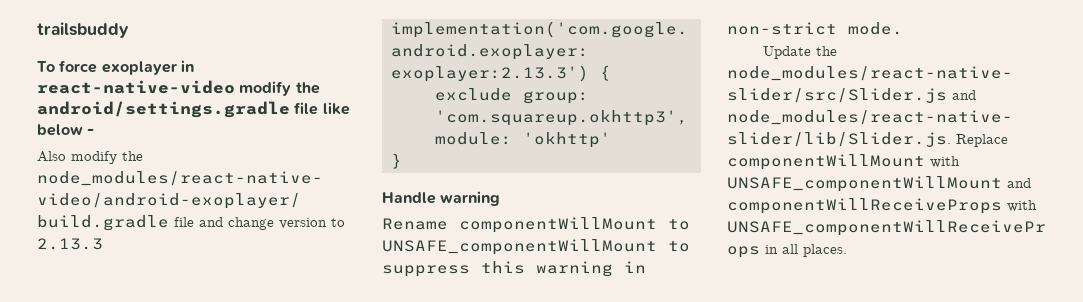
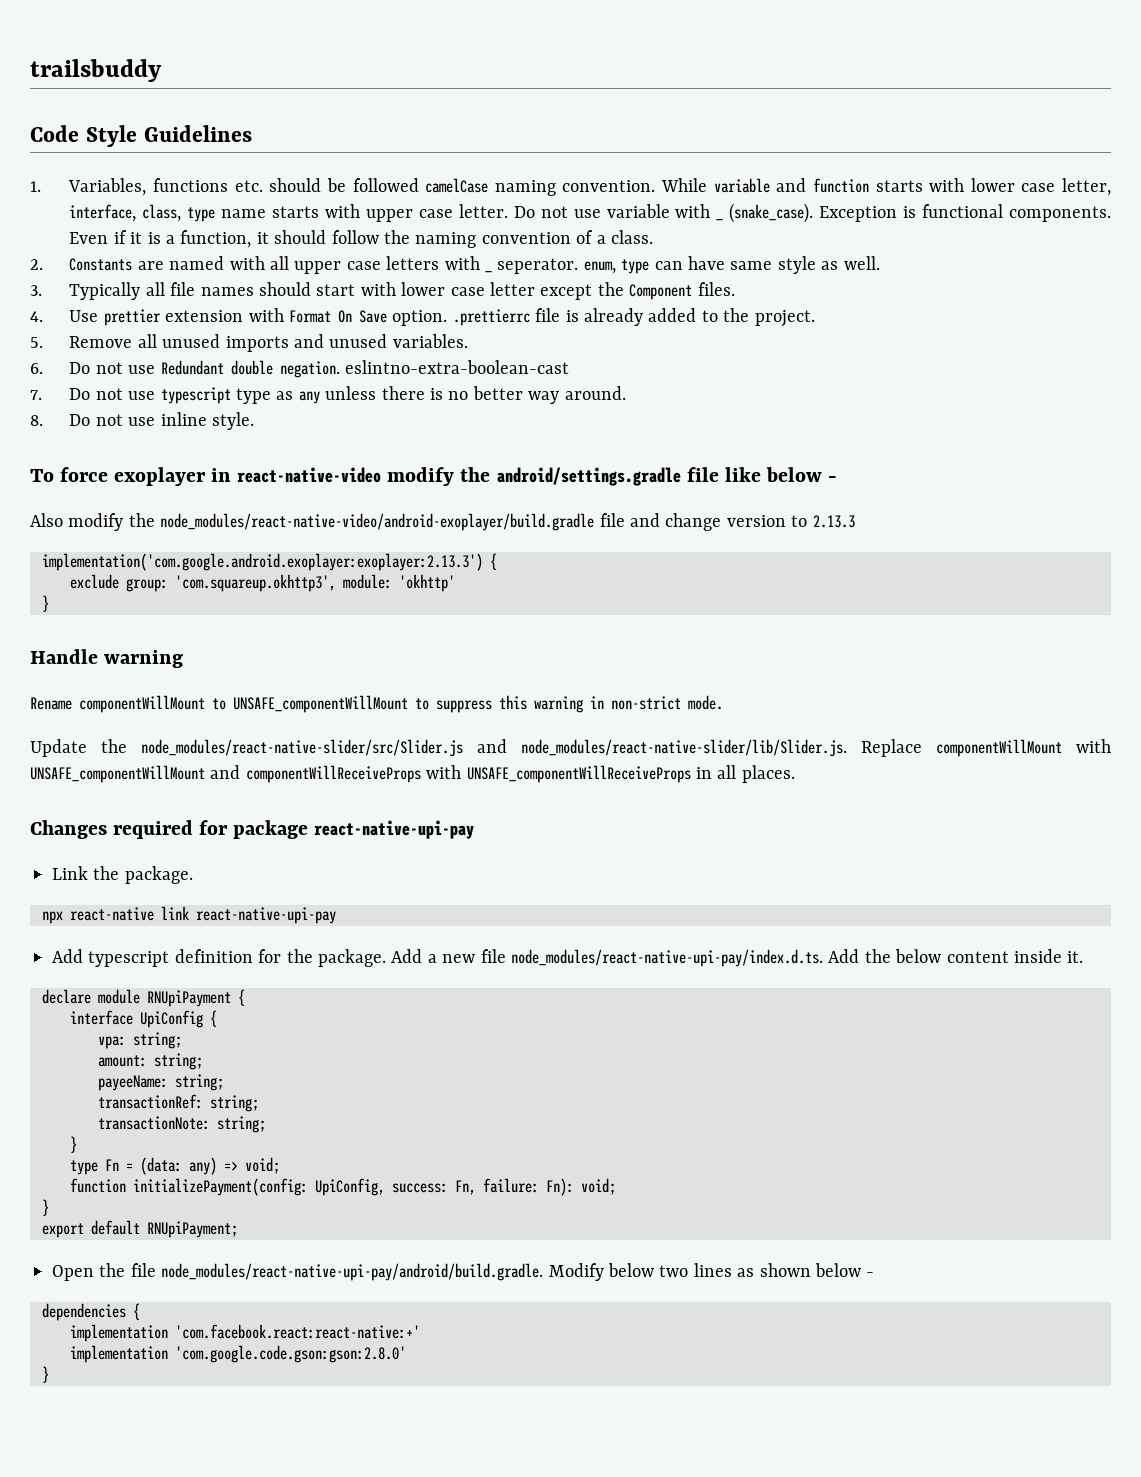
(129, 30) none -> [30,125,252,147] [30,178,1111,196] [69,204,711,222] [716,203,1111,223] [69,230,654,248] [30,256,480,274] [485,256,880,274] [30,282,735,300] [30,308,815,327] [30,334,468,352] [30,360,570,378] [30,386,626,404] [30,412,255,430] // Code Style Guidelines // 1. Variables, functions etc. should be followed camelCase naming convention. While variable and function starts with lower case letter, interface, class, type name starts with upper case letter. Do not use variable with _ (snake_case). Exception is functional components. Even if it is a function, it should follow the naming convention of a class. // 2. Constants are named with all upper case letters with _ seperator. enum, type can have same style as well. // 3. Typically all file names should start with lower case letter except the Component files. // 4. Use prettier extension with Format On Save option. .prettierrc file is already added to the project. // 5. Remove all unused imports and unused variables. // 6. Do not use Redundant double negation. eslintno-extra-boolean-cast // 7. Do not use typescript type as any unless there is no better way around. // 8. Do not use inline style.
(847, 250) none -> [30,820,475,839] [52,866,193,884] [42,906,336,924] [52,949,1084,967] [42,989,245,1007] [70,1010,217,1028] [98,1032,182,1049] [98,1053,203,1070] [98,1074,224,1091] [98,1094,259,1112] [98,1116,266,1133] [70,1136,77,1153] [70,1157,280,1175] [70,1178,616,1196] [42,1199,49,1216] [42,1220,238,1238] [52,1263,875,1281] [42,1303,140,1321] [70,1324,420,1342] [70,1345,406,1363] [42,1366,49,1383] // Changes required for package react-native-upi-pay // Link the package. // npx react-native link react-native-upi-pay // Add typescript definition for the package. Add a new file node_modules/react-native-upi-pay/index.d.ts. Add the below content inside it. // declare module RNUpiPayment { // interface UpiConfig { // vpa: string; // amount: string; // payeeName: string; // transactionRef: string; // transactionNote: string; // } // type Fn = (data: any) => void; // function initializePayment(config: UpiConfig, success: Fn, failure: Fn): void; // } // export default RNUpiPayment; // Open the file node_modules/react-native-upi-pay/android/build.gradle. Modify below two lines as shown below - // dependencies { // implementation 'com.facebook.react:react-native:+' // implementation 'com.google.code.gson:gson:2.8.0' // }

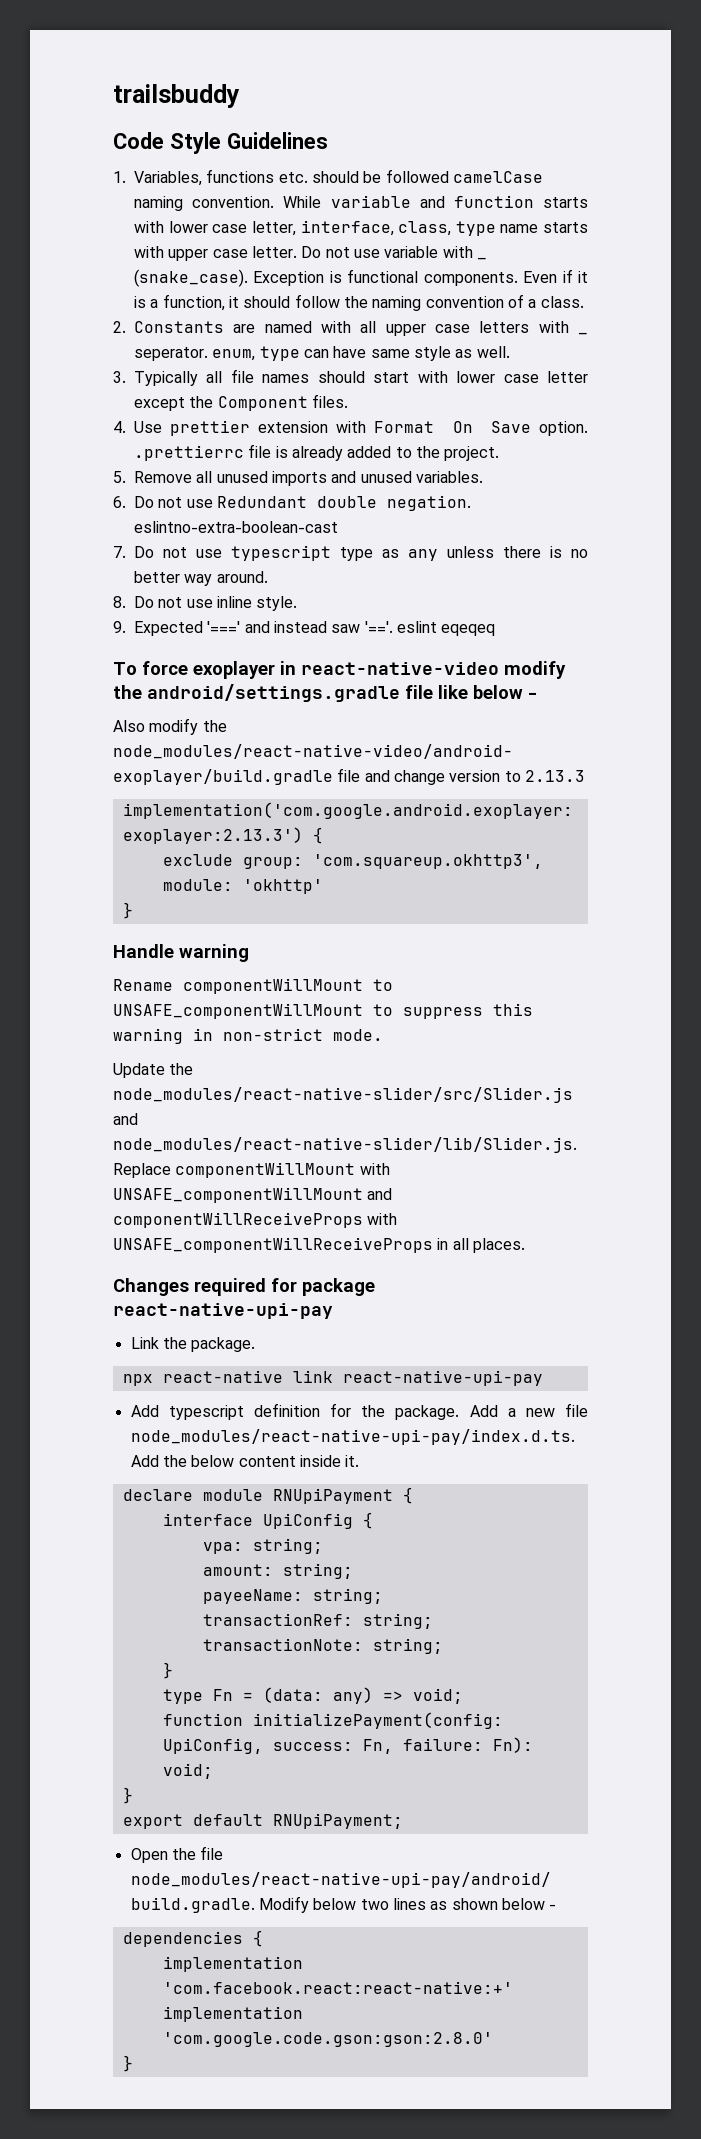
(255, 421) none -> [113,621,496,636] // 9. Expected '===' and instead saw '=='. eslint eqeqeq

